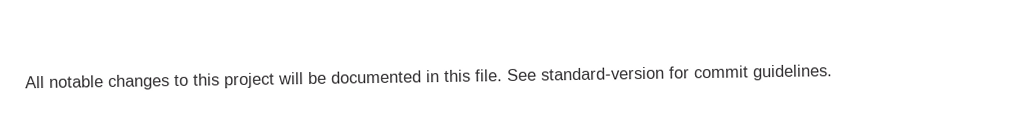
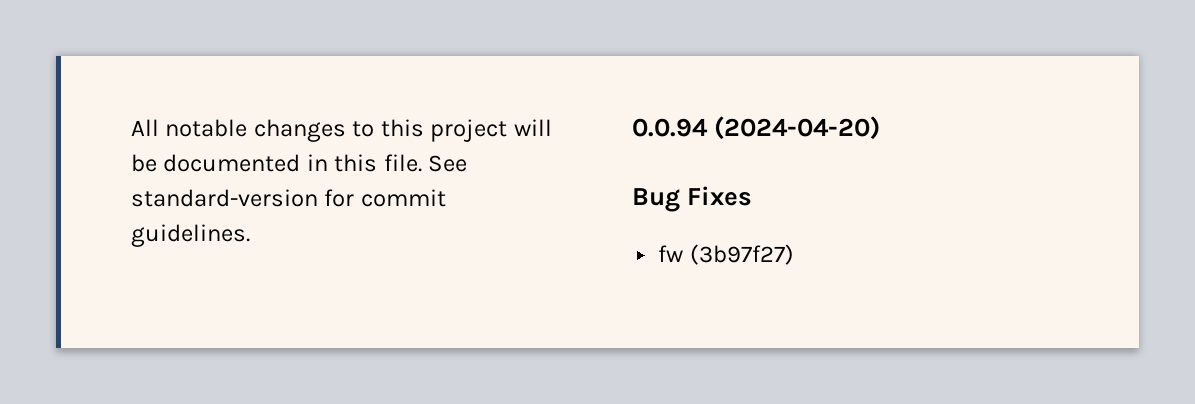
(833, 72) none -> [632,116,881,140] [632,186,753,212] [658,244,794,265] // 0.0.94 (2024-04-20) // Bug Fixes // fw (3b97f27)

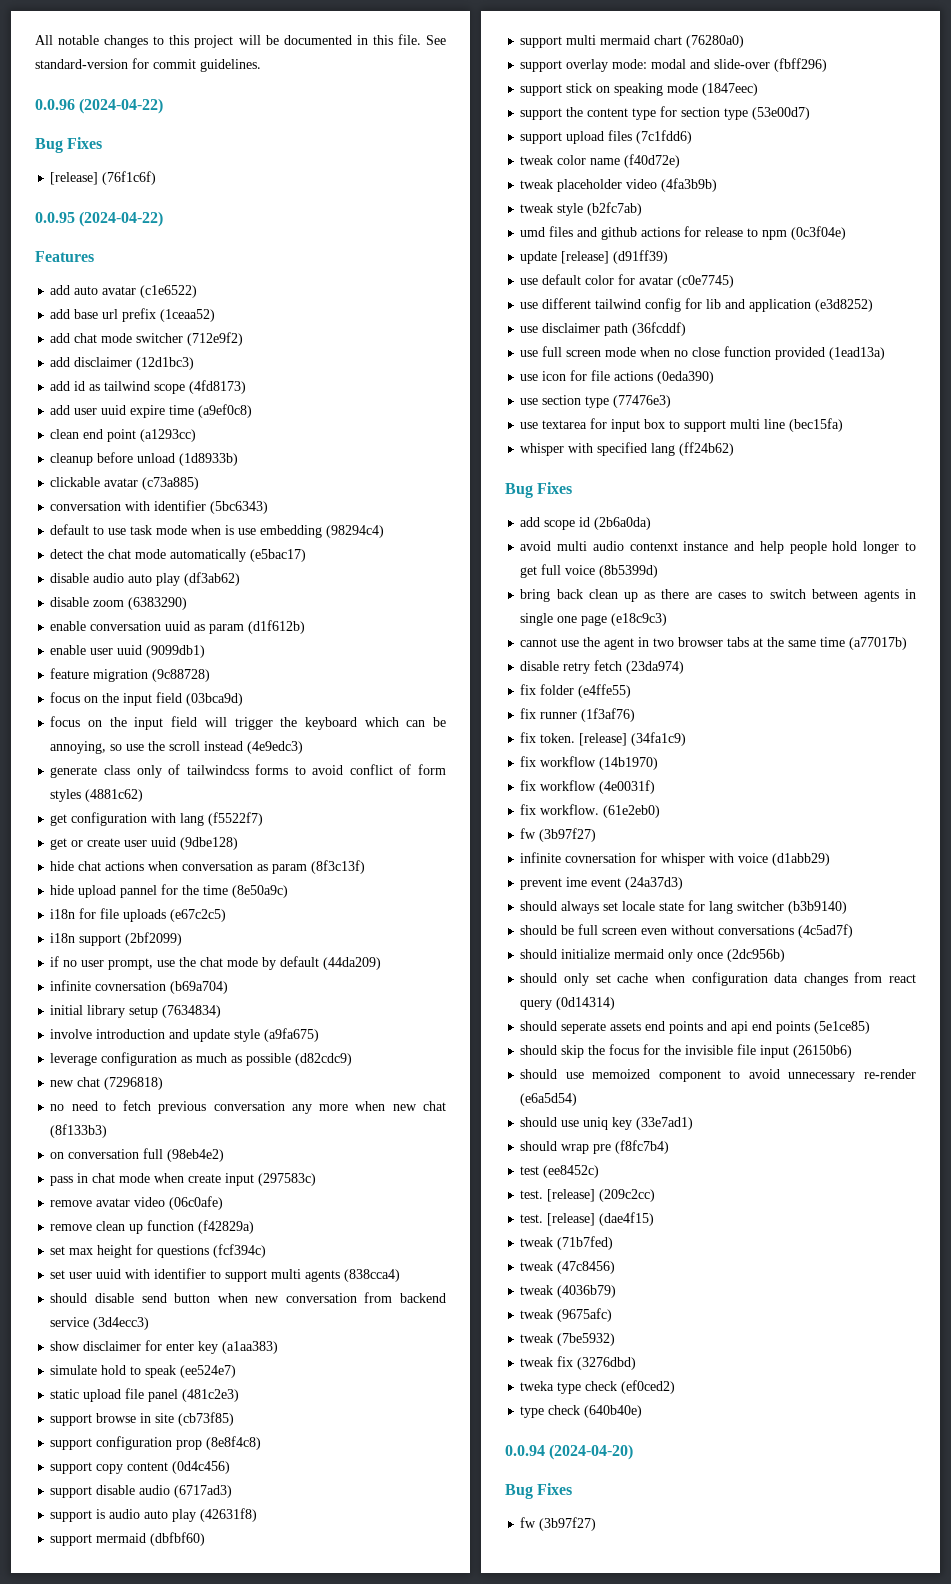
(250, 235) none -> [35,98,164,114] [35,137,103,153] [50,171,157,185] [35,211,164,227] [35,251,94,262] [50,285,198,298] [50,308,216,322] [50,332,244,346] [50,357,195,370] [50,380,247,394] [50,404,253,418] [50,429,197,442] [50,452,239,466] [50,477,200,490] [50,500,269,514] [50,524,385,538] [50,549,307,562] [50,572,241,586] [50,597,188,610] [50,620,306,634] [50,645,206,658] [50,668,211,682] [50,692,244,706] [50,716,446,730] [50,741,304,754] [50,764,446,778] [50,789,144,802] [50,812,264,826] [50,837,239,850] [50,860,366,874] [50,884,289,898] [50,908,227,922] [50,932,183,946] [50,956,382,970] [50,980,229,994] [50,1005,222,1018] [50,1028,320,1042] [50,1052,353,1066] [50,1077,164,1090] [50,1100,446,1114] [50,1124,108,1138] [50,1148,225,1162] [50,1173,317,1186] [50,1196,224,1210] [50,1220,255,1234] [50,1244,267,1258] [50,1268,401,1282] [50,1292,446,1303] [50,1317,150,1330] [50,1340,279,1354] [50,1365,237,1378] [50,1388,240,1402] [50,1412,235,1426] [50,1436,262,1450] [50,1461,231,1474] [50,1485,233,1498] [50,1508,258,1522] [50,1532,206,1546] [520,35,745,48] [520,58,828,72] [520,83,759,96] [520,106,811,120] [520,130,693,144] [520,154,681,168] [520,178,718,192] [520,202,643,216] [520,226,847,240] [520,250,669,264] [520,274,735,288] [520,298,874,312] [520,322,687,336] [520,346,886,360] [520,370,715,384] [520,395,672,408] [520,418,844,432] [520,442,735,456] [505,482,573,498] [520,517,652,530] [520,541,916,554] [520,564,659,578] [520,589,916,602] [520,613,668,626] [520,637,908,650] [520,660,685,674] [520,684,632,698] [520,708,636,722] [520,732,687,746] [520,756,659,770] [520,780,656,794] [520,804,661,818] [520,828,597,842] [520,852,831,866] [520,877,684,890] [520,900,848,914] [520,924,854,938] [520,949,786,962] [520,972,916,986] [520,997,616,1010] [520,1021,871,1034] [520,1044,853,1058] [520,1069,916,1082] [520,1093,578,1106] [520,1117,694,1130] [520,1140,670,1154] [520,1165,600,1178] [520,1189,656,1202] [520,1212,655,1226] [520,1236,614,1250] [520,1261,616,1274] [520,1285,617,1298] [520,1308,613,1322] [520,1333,616,1346] [520,1356,637,1370] [520,1380,676,1394] [520,1405,643,1418] // 0.0.96 (2024-04-22) // Bug Fixes // [release] (76f1c6f) // 0.0.95 (2024-04-22) // Features // add auto avatar (c1e6522) // add base url prefix (1ceaa52) // add chat mode switcher (712e9f2) // add disclaimer (12d1bc3) // add id as tailwind scope (4fd8173) // add user uuid expire time (a9ef0c8) // clean end point (a1293cc) // cleanup before unload (1d8933b) // clickable avatar (c73a885) // conversation with identifier (5bc6343) // default to use task mode when is use embedding (98294c4) // detect the chat mode automatically (e5bac17) // disable audio auto play (df3ab62) // disable zoom (6383290) // enable conversation uuid as param (d1f612b) // enable user uuid (9099db1) // feature migration (9c88728) // focus on the input field (03bca9d) // focus on the input field will trigger the keyboard which can be annoying, so use the scroll instead (4e9edc3) // generate class only of tailwindcss forms to avoid conflict of form styles (4881c62) // get configuration with lang (f5522f7) // get or create user uuid (9dbe128) // hide chat actions when conversation as param (8f3c13f) // hide upload pannel for the time (8e50a9c) // i18n for file uploads (e67c2c5) // i18n support (2bf2099) // if no user prompt, use the chat mode by default (44da209) // infinite covnersation (b69a704) // initial library setup (7634834) // involve introduction and update style (a9fa675) // leverage configuration as much as possible (d82cdc9) // new chat (7296818) // no need to fetch previous conversation any more when new chat (8f133b3) // on conversation full (98eb4e2) // pass in chat mode when create input (297583c) // remove avatar video (06c0afe) // remove clean up function (f42829a) // set max height for questions (fcf394c) // set user uuid with identifier to support multi agents (838cca4) // should disable send button when new conversation from backend service (3d4ecc3) // show disclaimer for enter key (a1aa383) // simulate hold to speak (ee524e7) // static upload file panel (481c2e3) // support browse in site (cb73f85) // support configuration prop (8e8f4c8) // support copy content (0d4c456) // support disable audio (6717ad3) // support is audio auto play (42631f8) // support mermaid (dbfbf60) // support multi mermaid chart (76280a0) // support overlay mode: modal and slide-over (fbff296) // support stick on speaking mode (1847eec) // support the content type for section type (53e00d7) // support upload files (7c1fdd6) // tweak color name (f40d72e) // tweak placeholder video (4fa3b9b) // tweak style (b2fc7ab) // umd files and github actions for release to npm (0c3f04e) // update [release] (d91ff39) // use default color for avatar (c0e7745) // use different tailwind config for lib and application (e3d8252) // use disclaimer path (36fcddf) // use full screen mode when no close function provided (1ead13a) // use icon for file actions (0eda390) // use section type (77476e3) // use textarea for input box to support multi line (bec15fa) // whisper with specified lang (ff24b62) // Bug Fixes // add scope id (2b6a0da) // avoid multi audio contenxt instance and help people hold longer to get full voice (8b5399d) // bring back clean up as there are cases to switch between agents in single one page (e18c9c3) // cannot use the agent in two browser tabs at the same time (a77017b) // disable retry fetch (23da974) // fix folder (e4ffe55) // fix runner (1f3af76) // fix token. [release] (34fa1c9) // fix workflow (14b1970) // fix workflow (4e0031f) // fix workflow. (61e2eb0) // fw (3b97f27) // infinite covnersation for whisper with voice (d1abb29) // prevent ime event (24a37d3) // should always set locale state for lang switcher (b3b9140) // should be full screen even without conversations (4c5ad7f) // should initialize mermaid only once (2dc956b) // should only set cache when configuration data changes from react query (0d14314) // should seperate assets end points and api end points (5e1ce85) // should skip the focus for the invisible file input (26150b6) // should use memoized component to avoid unnecessary re-render (e6a5d54) // should use uniq key (33e7ad1) // should wrap pre (f8fc7b4) // test (ee8452c) // test. [release] (209c2cc) // test. [release] (dae4f15) // tweak (71b7fed) // tweak (47c8456) // tweak (4036b79) // tweak (9675afc) // tweak (7be5932) // tweak fix (3276dbd) // tweka type check (ef0ced2) // type check (640b40e)

